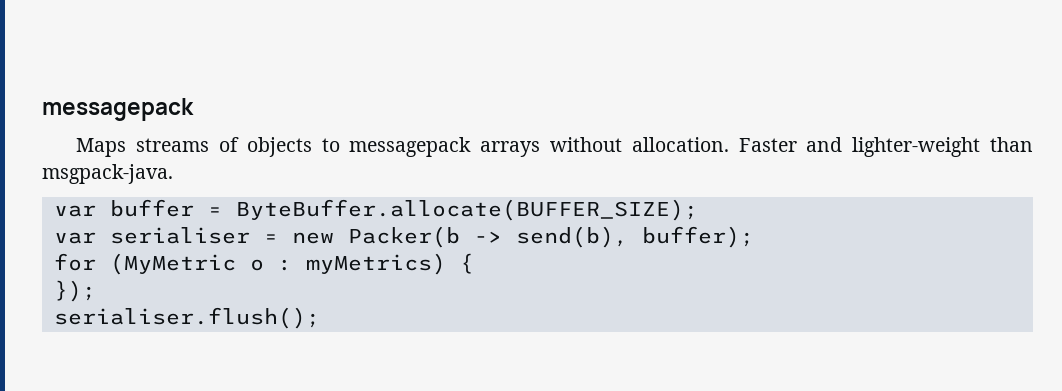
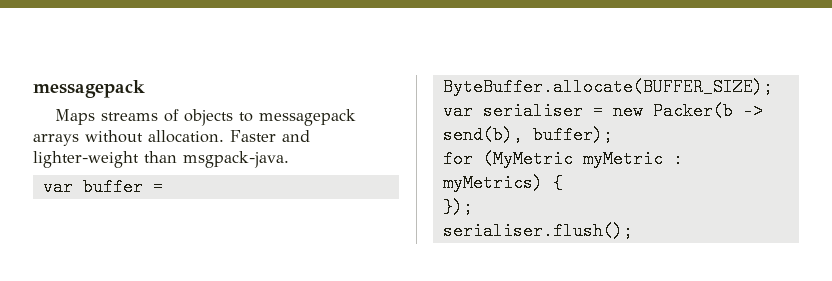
[249,259,264,271] o -> [582,150,663,168] myMetric

